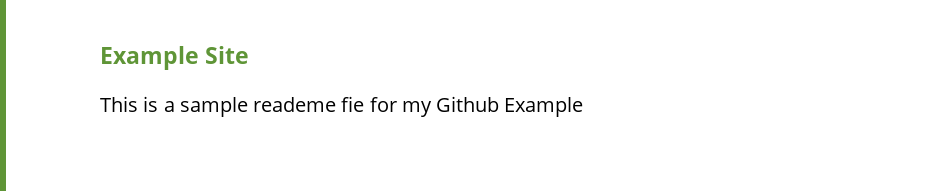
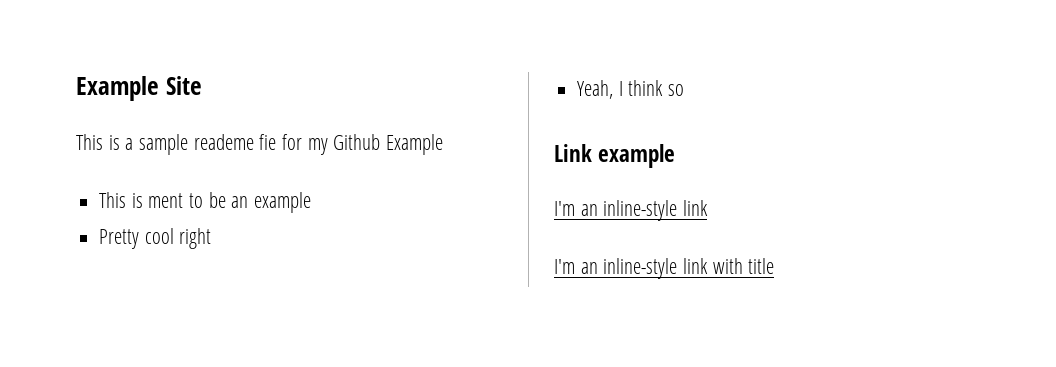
(584, 107) none -> [99,192,312,213] [99,228,212,249] [577,80,685,99] [554,144,676,168] [554,200,708,221] [554,258,775,279] // This is ment to be an example // Pretty cool right // Yeah, I think so // Link example // I'm an inline-style link // I'm an inline-style link with title

